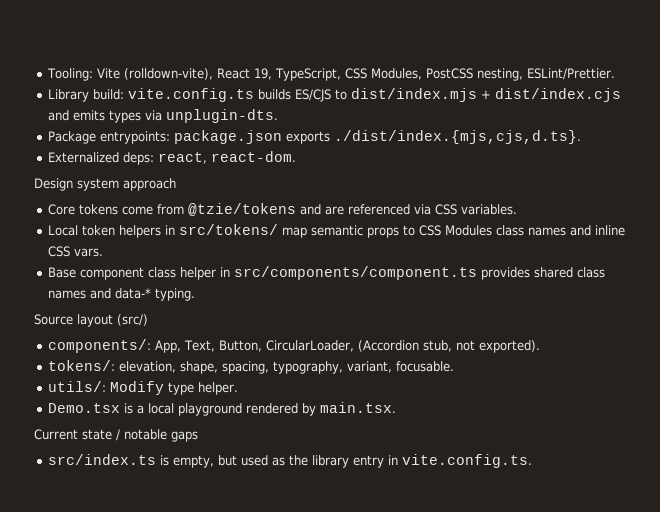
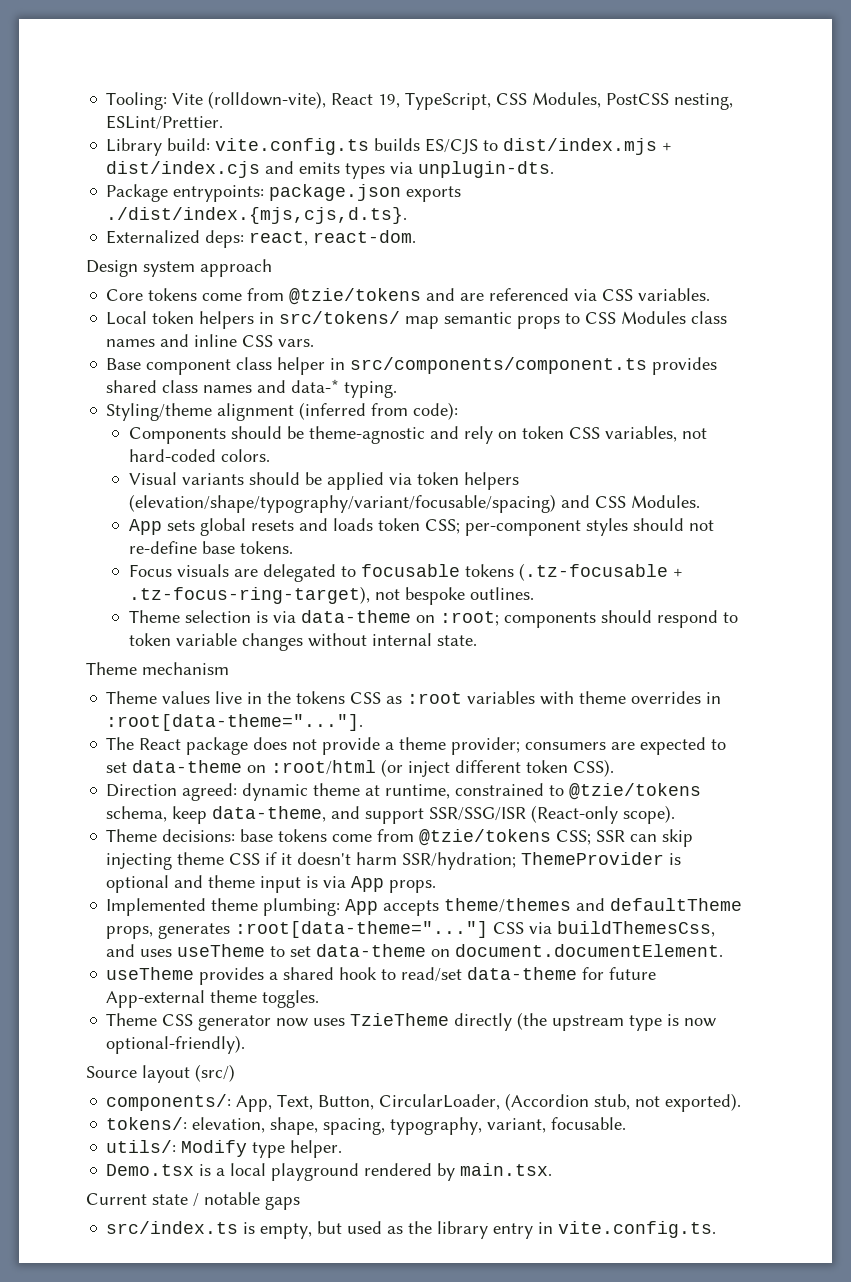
(196, 294) none -> [106,402,459,421] [128,426,707,444] [128,449,270,462] [128,472,519,490] [128,494,700,513] [128,518,714,536] [128,541,293,554] [128,563,683,582] [128,586,534,605] [128,610,738,628] [128,633,477,651] [86,662,229,675] [106,691,722,705] [106,714,364,731] [106,737,727,755] [106,759,615,777] [106,783,702,801] [106,805,676,824] [106,829,694,847] [106,852,682,870] [106,875,437,893] [106,898,743,916] [106,921,716,939] [106,944,724,957] [106,967,657,985] [106,990,320,1008] [106,1012,717,1031] [106,1035,246,1054] // Styling/theme alignment (inferred from code): // Components should be theme-agnostic and rely on token CSS variables, not hard-coded colors. // Visual variants should be applied via token helpers (elevation/shape/typography/variant/focusable/spacing) and CSS Modules. // App sets global resets and loads token CSS; per-component styles should not re-define base tokens. // Focus visuals are delegated to focusable tokens (.tz-focusable + .tz-focus-ring-target), not bespoke outlines. // Theme selection is via data-theme on :root; components should respond to token variable changes without internal state. // Theme mechanism // Theme values live in the tokens CSS as :root variables with theme overrides in :root[data-theme="..."]. // The React package does not provide a theme provider; consumers are expected to set data-theme on :root/html (or inject different token CSS). // Direction agreed: dynamic theme at runtime, constrained to @tzie/tokens schema, keep data-theme, and support SSR/SSG/ISR (React-only scope). // Theme decisions: base tokens come from @tzie/tokens CSS; SSR can skip injecting theme CSS if it doesn't harm SSR/hydration; ThemeProvider is optional and theme input is via App props. // Implemented theme plumbing: App accepts theme/themes and defaultTheme props, generates :root[data-theme="..."] CSS via buildThemesCss, and uses useTheme to set data-theme on document.documentElement. // useTheme provides a shared hook to read/set data-theme for future App-external theme toggles. // Theme CSS generator now uses TzieTheme directly (the upstream type is now optional-friendly).

